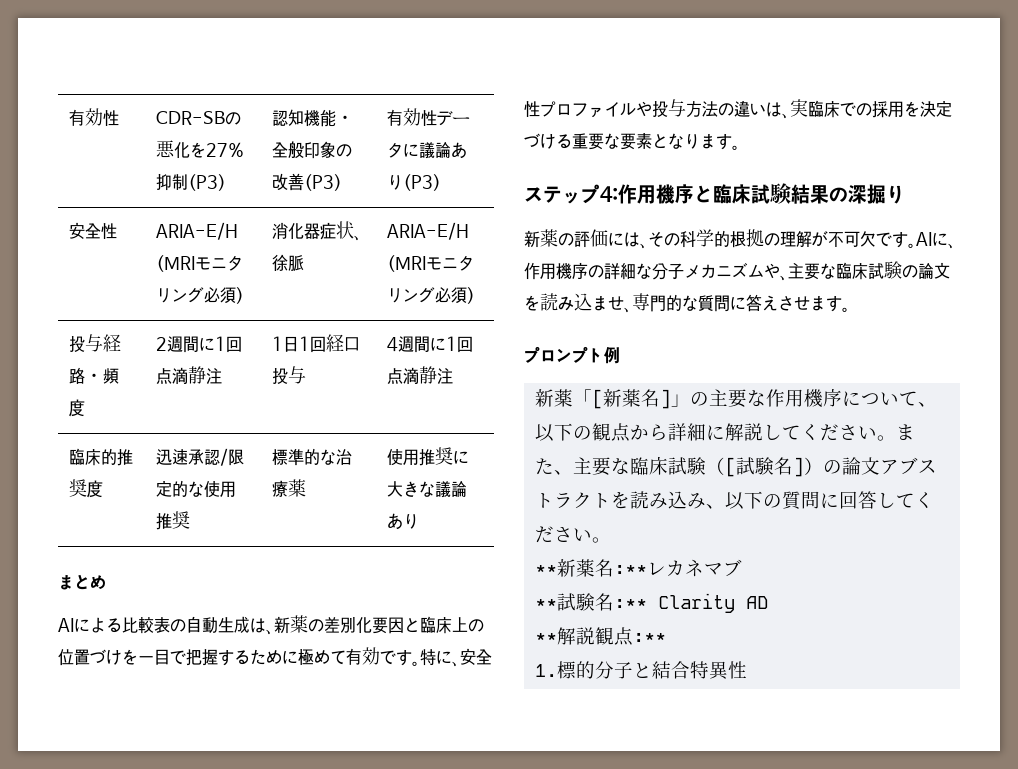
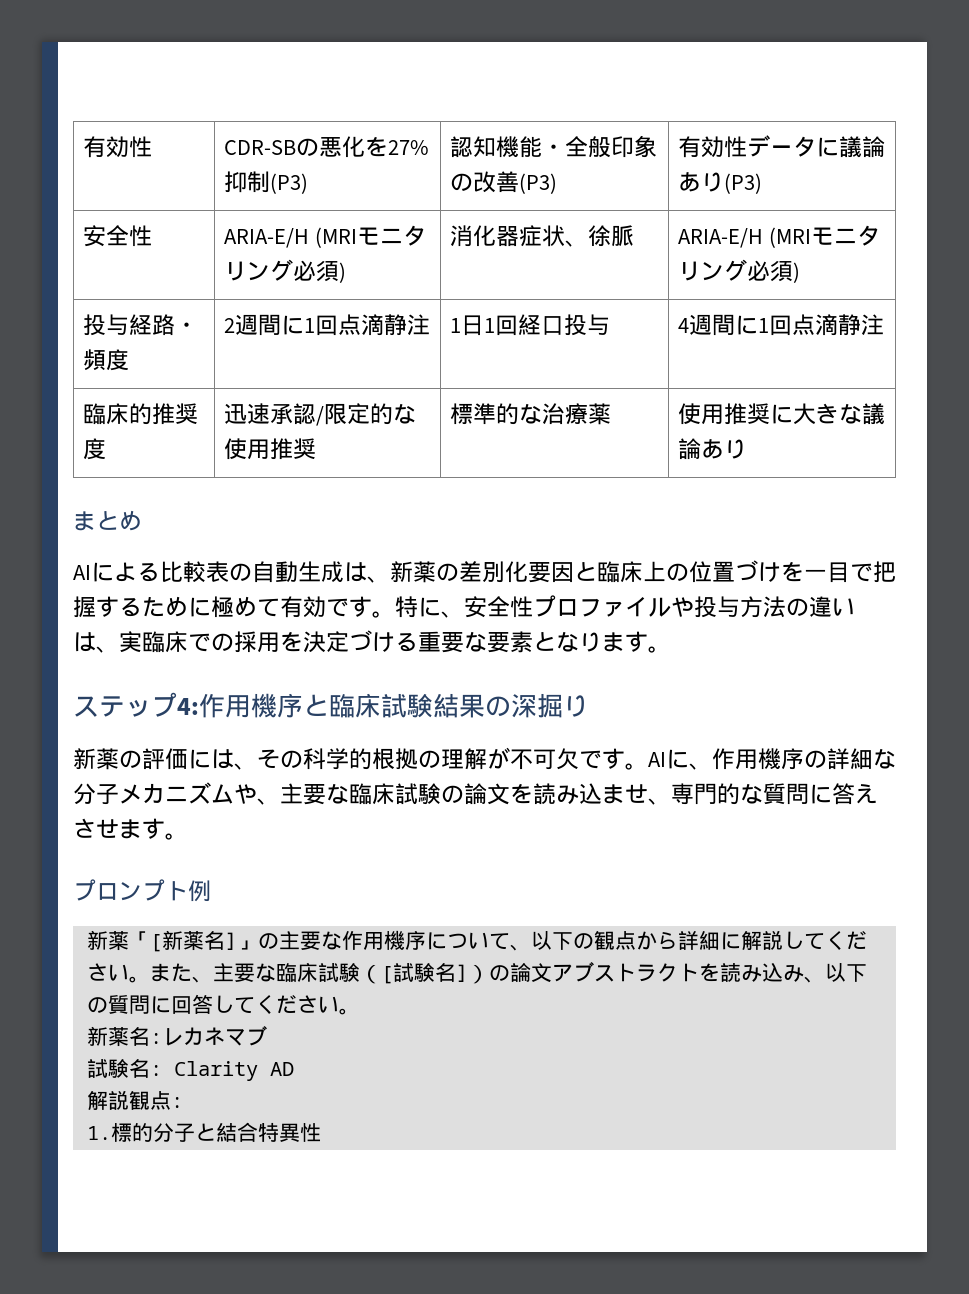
[534,559,647,577] **新薬名:** -> [86,1026,162,1047] 新薬名:
[534,593,647,611] **試験名:** -> [86,1059,162,1078] 試験名:
[534,633,557,643] ** -> (294, 1069) none
[632,633,666,643] :** -> [170,1097,183,1108] :

